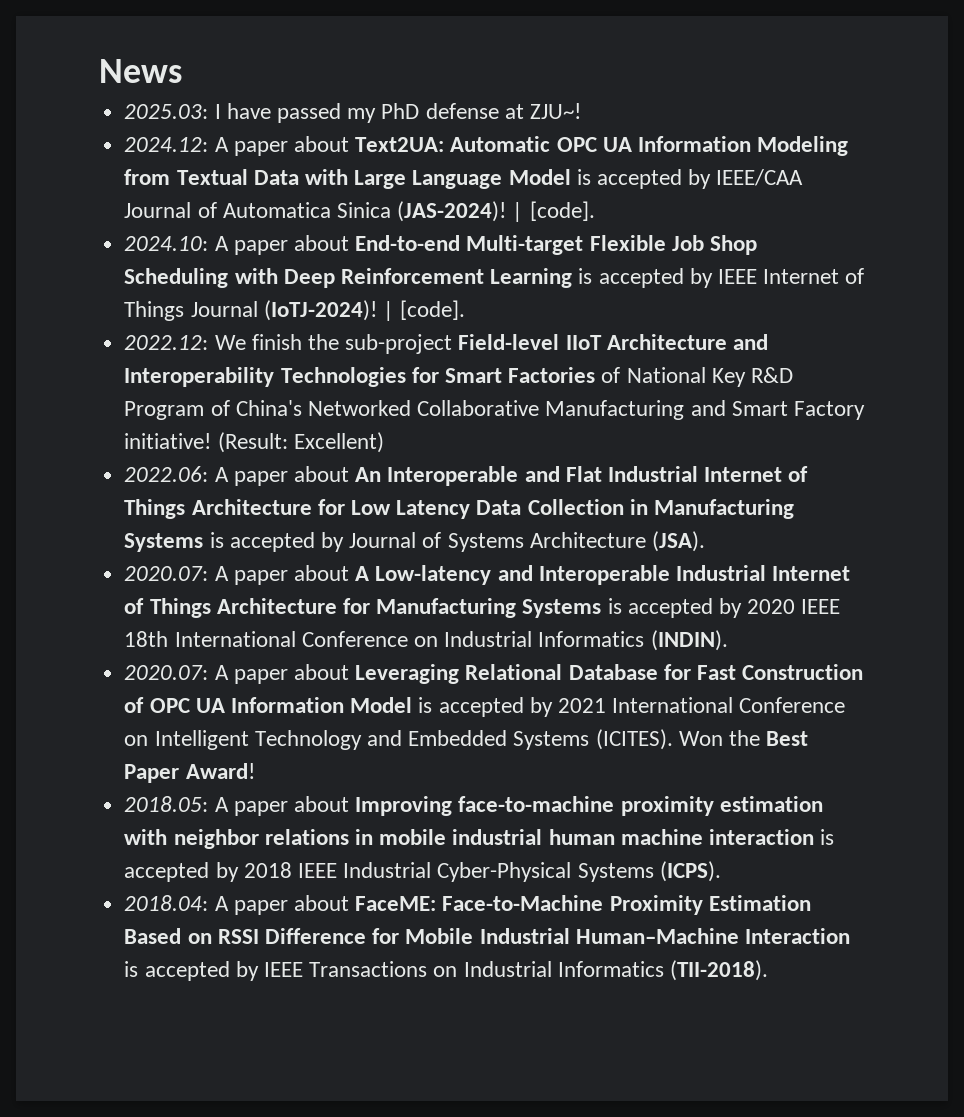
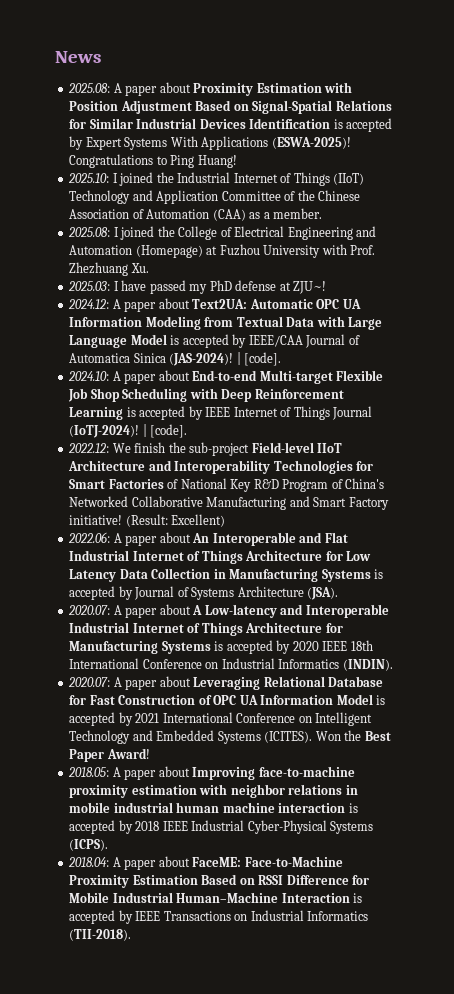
(182, 71) none -> [68,82,353,96] [69,100,392,114] [69,118,393,132] [69,136,351,150] [69,154,237,168] [68,172,365,186] [69,190,361,204] [69,208,323,221] [68,226,377,240] [69,244,376,258] [69,262,149,276] // 2025.08: A paper about Proximity Estimation with Position Adjustment Based on Signal-Spatial Relations for Similar Industrial Devices Identification is accepted by Expert Systems With Applications (ESWA-2025)! Congratulations to Ping Huang! // 2025.10: I joined the Industrial Internet of Things (IIoT) Technology and Application Committee of the Chinese Association of Automation (CAA) as a member. // 2025.08: I joined the College of Electrical Engineering and Automation (Homepage) at Fuzhou University with Prof. Zhezhuang Xu.

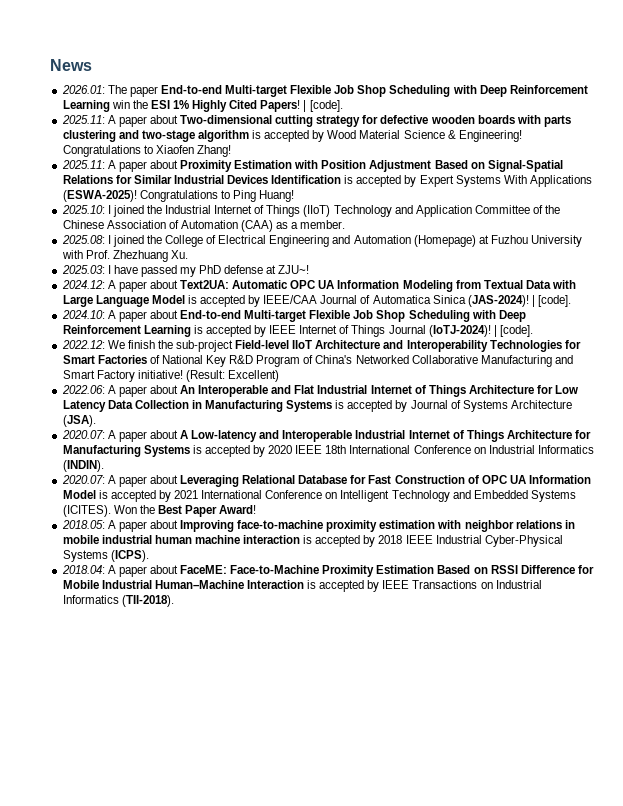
[68,83,111,93] 2025.08: -> [61,85,588,97] [62,100,343,112] [61,115,571,127] [62,130,522,142] [62,145,231,157] [61,160,105,169] 2026.01: The paper End-to-end Multi-target Flexible Job Shop Scheduling with Deep Reinforcement Learning win the ESI 1% Highly Cited Papers! | [code]. // 2025.11: A paper about Two-dimensional cutting strategy for defective wooden boards with parts clustering and two-stage algorithm is accepted by Wood Material Science & Engineering! Congratulations to Xiaofen Zhang! // 2025.11:

